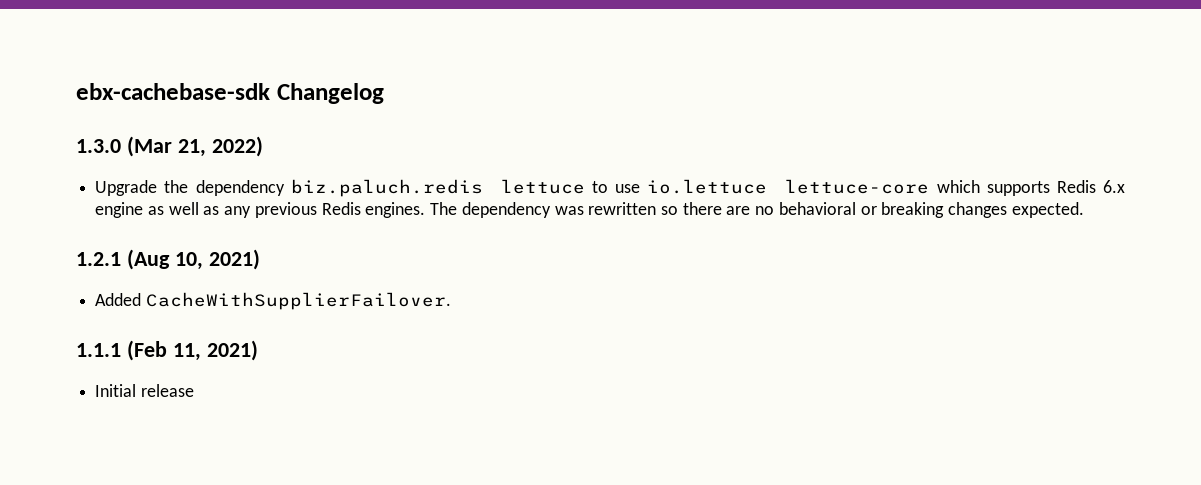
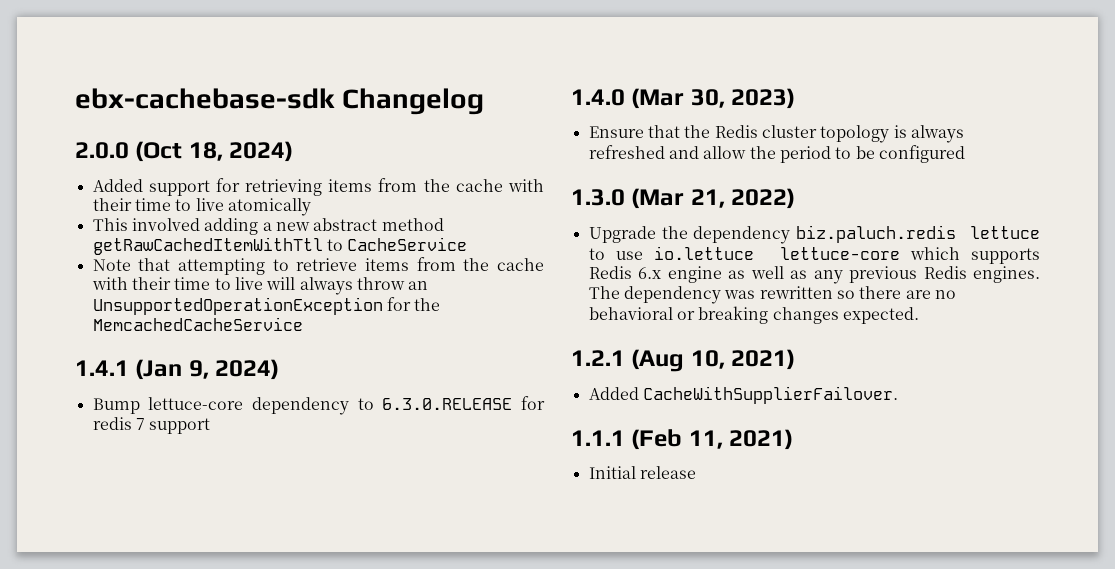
(384, 93) none -> [75,141,294,162] [92,178,544,196] [92,198,311,216] [92,218,444,235] [92,237,468,255] [92,257,544,275] [91,277,429,295] [92,297,441,315] [92,317,303,331] [75,359,280,380] [92,396,545,415] [92,417,211,434] [571,88,796,109] [588,125,964,143] [588,145,965,163] // 2.0.0 (Oct 18, 2024) // Added support for retrieving items from the cache with their time to live atomically // This involved adding a new abstract method getRawCachedItemWithTtl to CacheService // Note that attempting to retrieve items from the cache with their time to live will always throw an UnsupportedOperationException for the MemcachedCacheService // 1.4.1 (Jan 9, 2024) // Bump lettuce-core dependency to 6.3.0.RELEASE for redis 7 support // 1.4.0 (Mar 30, 2023) // Ensure that the Redis cluster topology is always refreshed and allow the period to be configured

